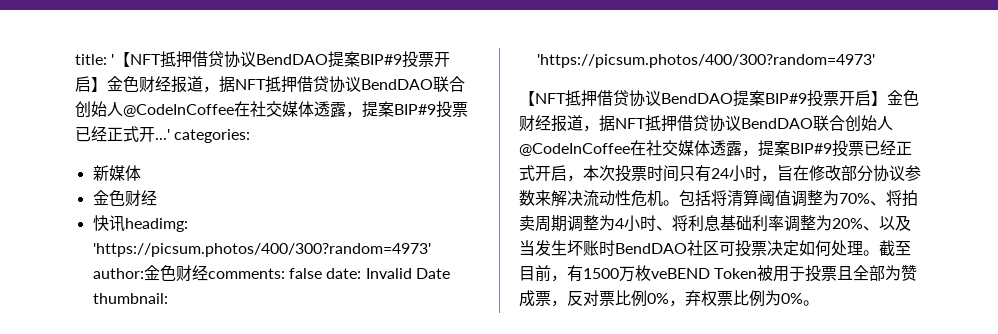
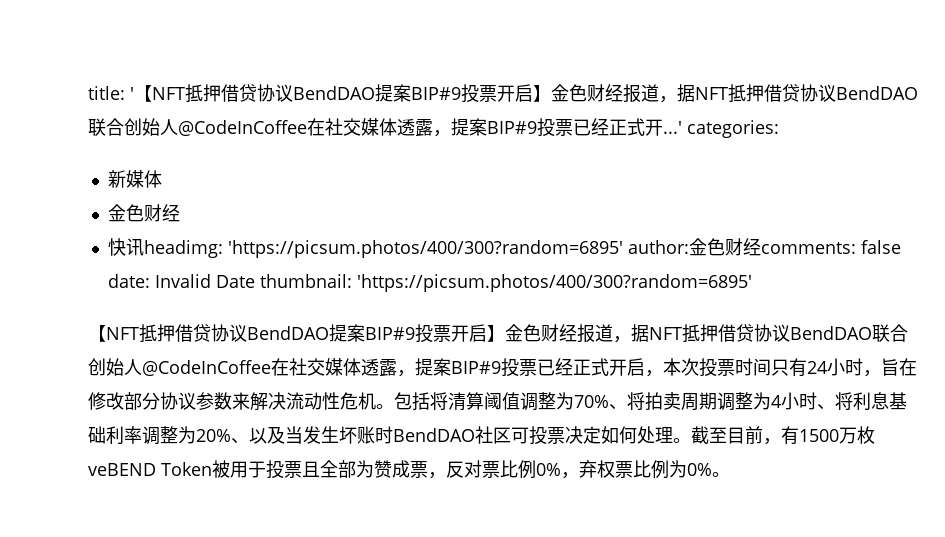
[92,243,431,257] 'https://picsum.photos/400/300?random=4973' -> [227,240,623,258] 'https://picsum.photos/400/300?random=6895'
[536,54,875,68] 'https://picsum.photos/400/300?random=4973' -> [356,274,752,292] 'https://picsum.photos/400/300?random=6895'

